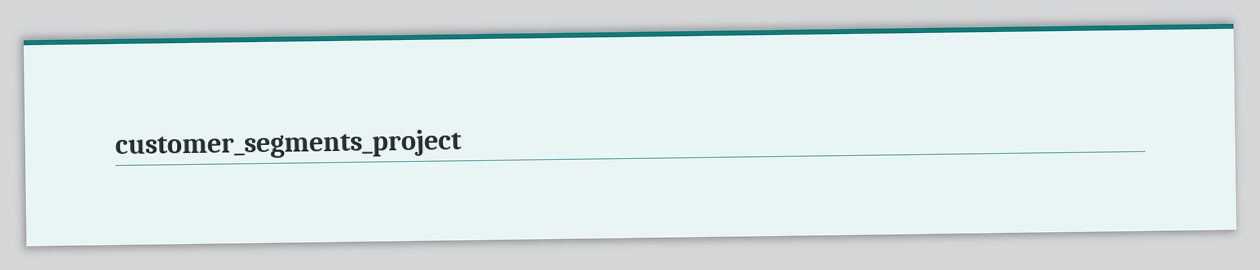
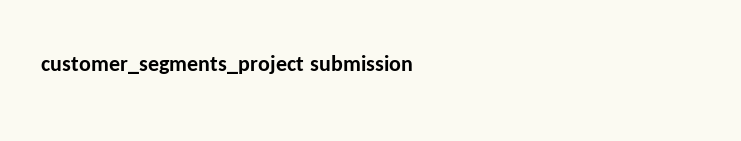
(463, 145) none -> [309,55,413,71] submission

